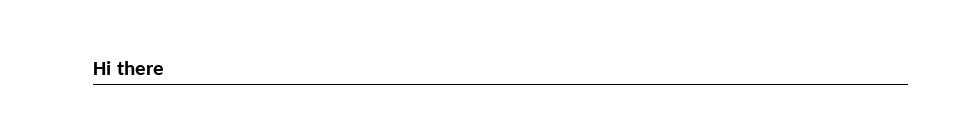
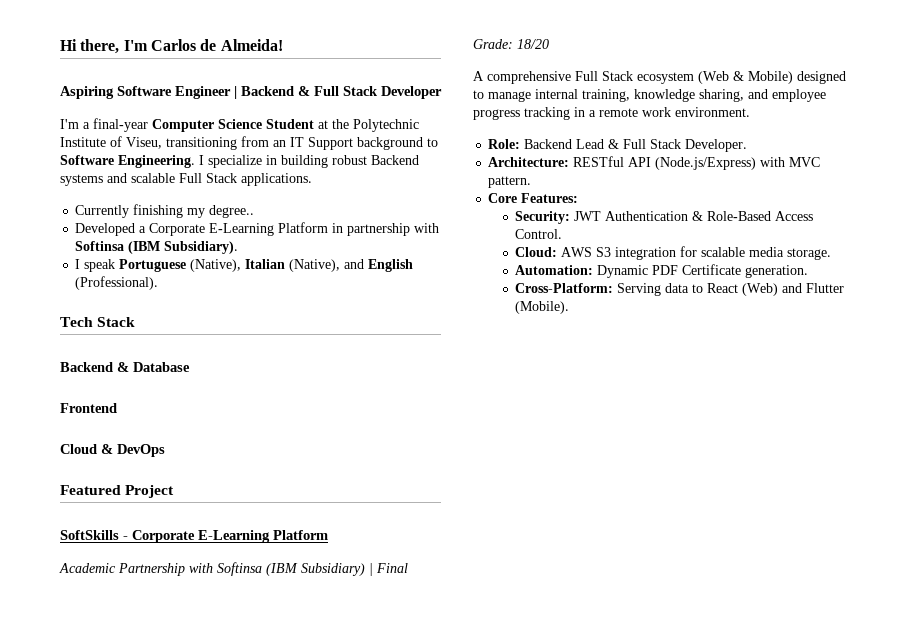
[116,61,164,75] there -> [80,39,283,54] [60,86,442,99] [60,118,419,132] [60,136,438,150] [60,155,419,168] [60,173,312,186] [75,204,255,218] [75,222,440,236] [75,241,239,254] [75,259,414,272] [75,276,159,290] [60,317,136,327] [60,362,190,372] [60,403,117,413] [60,444,165,457] [60,485,175,498] [60,530,328,543] [59,562,408,576] [473,39,549,49] [473,71,846,84] [473,89,826,102] [473,107,750,120] [488,139,748,152] [488,156,821,170] [488,176,532,188] [488,193,579,203] [515,211,814,224] [515,229,563,239] [515,246,832,260] [515,264,809,278] [515,283,845,296] [515,301,570,314] there, I'm Carlos de Almeida! // Aspiring Software Engineer | Backend & Full Stack Developer // I'm a final-year Computer Science Student at the Polytechnic Institute of Viseu, transitioning from an IT Support background to Software Engineering. I specialize in building robust Backend systems and scalable Full Stack applications. // Currently finishing my degree.. // Developed a Corporate E-Learning Platform in partnership with Softinsa (IBM Subsidiary). // I speak Portuguese (Native), Italian (Native), and English (Professional). // Tech Stack // Backend & Database // Frontend // Cloud & DevOps // Featured Project // SoftSkills - Corporate E-Learning Platform // Academic Partnership with Softinsa (IBM Subsidiary) | Final Grade: 18/20 // A comprehensive Full Stack ecosystem (Web & Mobile) designed to manage internal training, knowledge sharing, and employee progress tracking in a remote work environment. // Role: Backend Lead & Full Stack Developer. // Architecture: RESTful API (Node.js/Express) with MVC pattern. // Core Features: // Security: JWT Authentication & Role-Based Access Control. // Cloud: AWS S3 integration for scalable media storage. // Automation: Dynamic PDF Certificate generation. // Cross-Platform: Serving data to React (Web) and Flutter (Mobile).

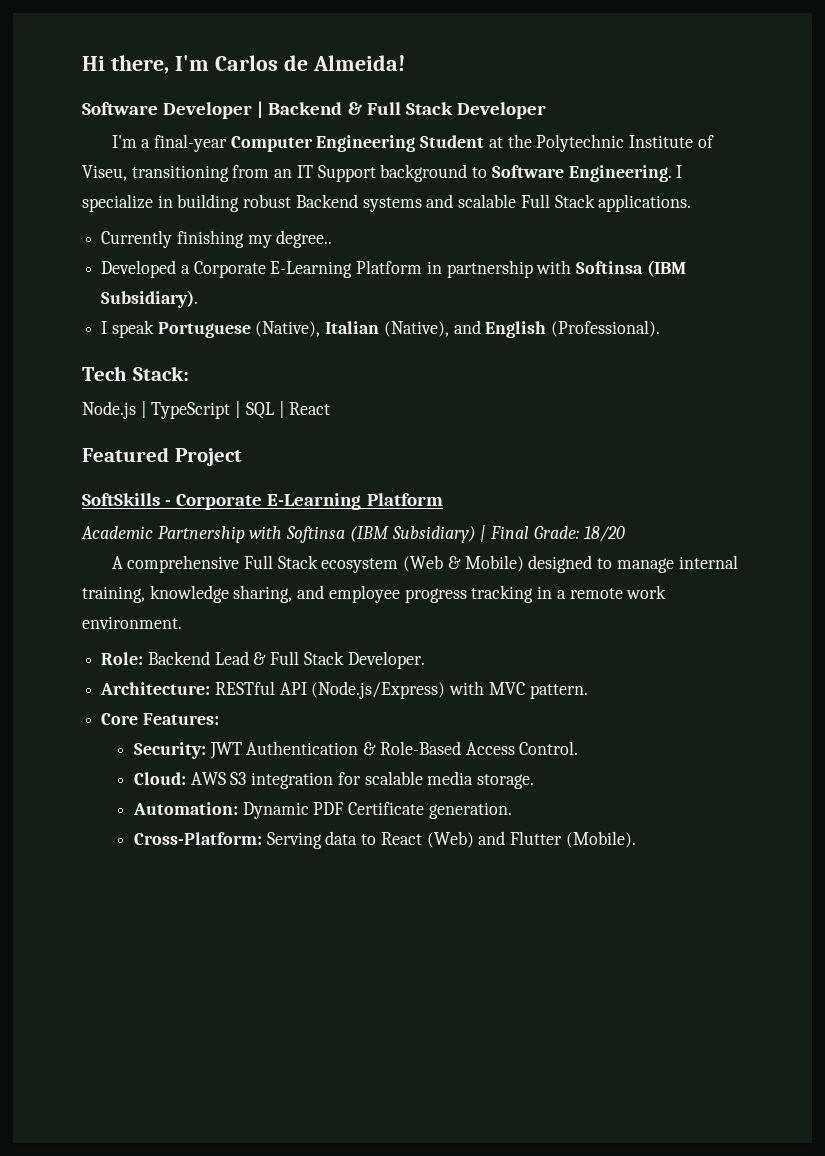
[60,86,231,99] Aspiring Software Engineer -> [82,102,253,119] Software Developer
[218,119,262,129] Science -> [316,135,416,152] Engineering
[97,317,136,327] [60,362,190,372] [60,403,117,413] [60,444,165,457] Stack // Backend & Database // Frontend // Cloud & DevOps -> [132,366,189,381] [82,401,331,419] Stack: // Node.js | TypeScript | SQL | React

